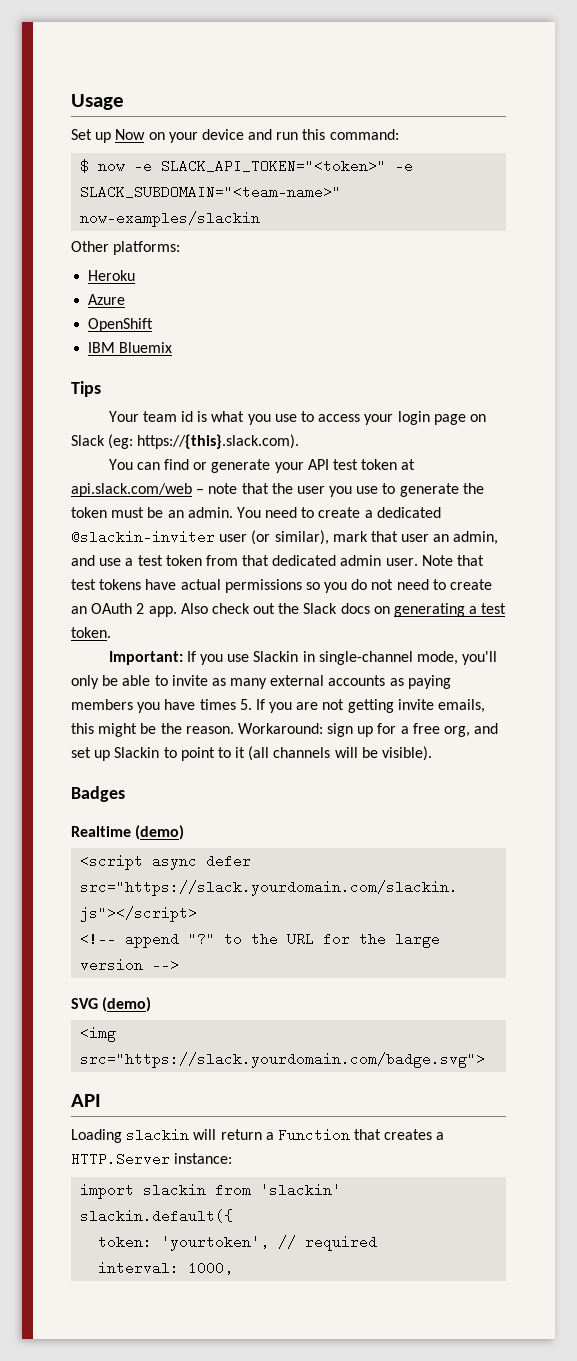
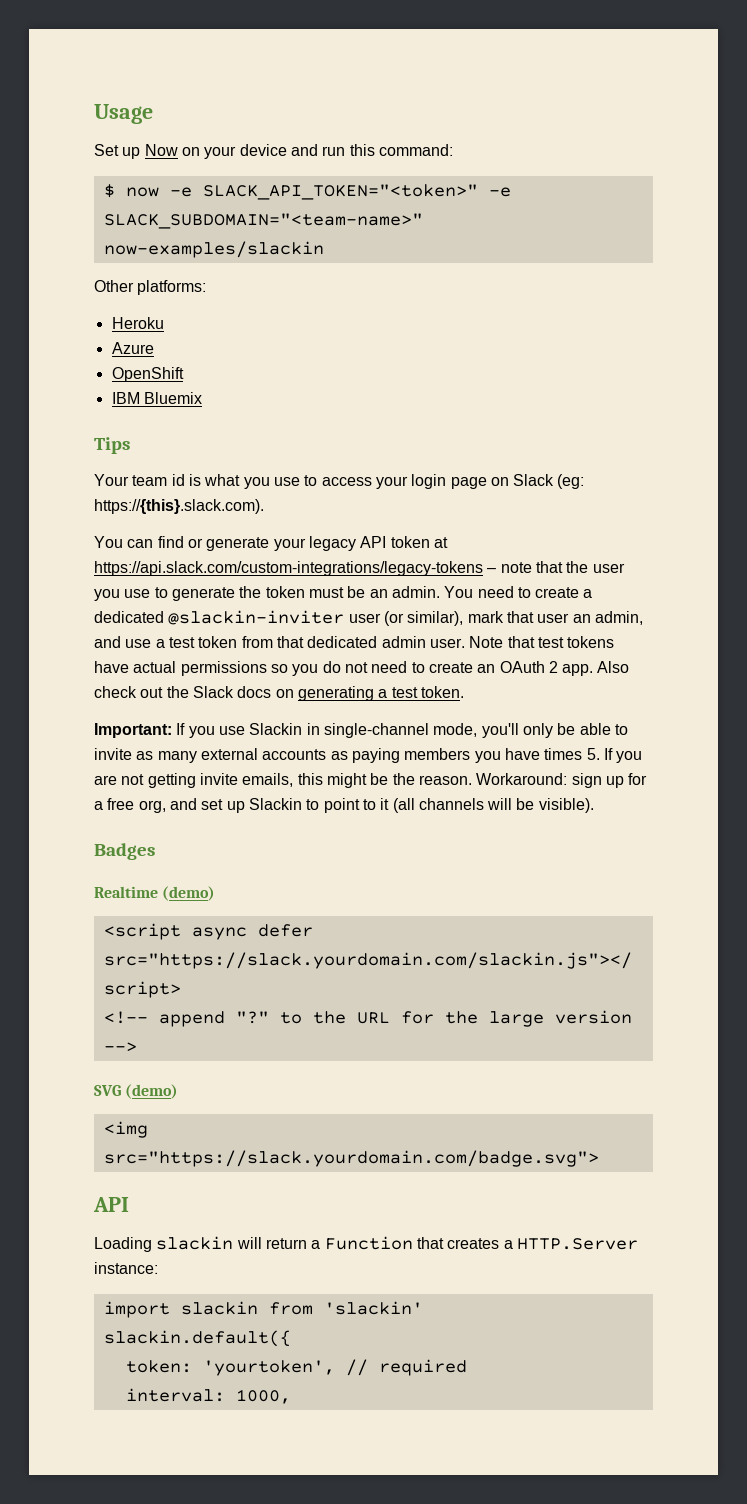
[307,459,358,470] API test -> [308,536,387,551] legacy API
[71,483,192,497] api.slack.com/web -> [94,561,483,576] https://api.slack.com/custom-integrations/legacy-tokens

